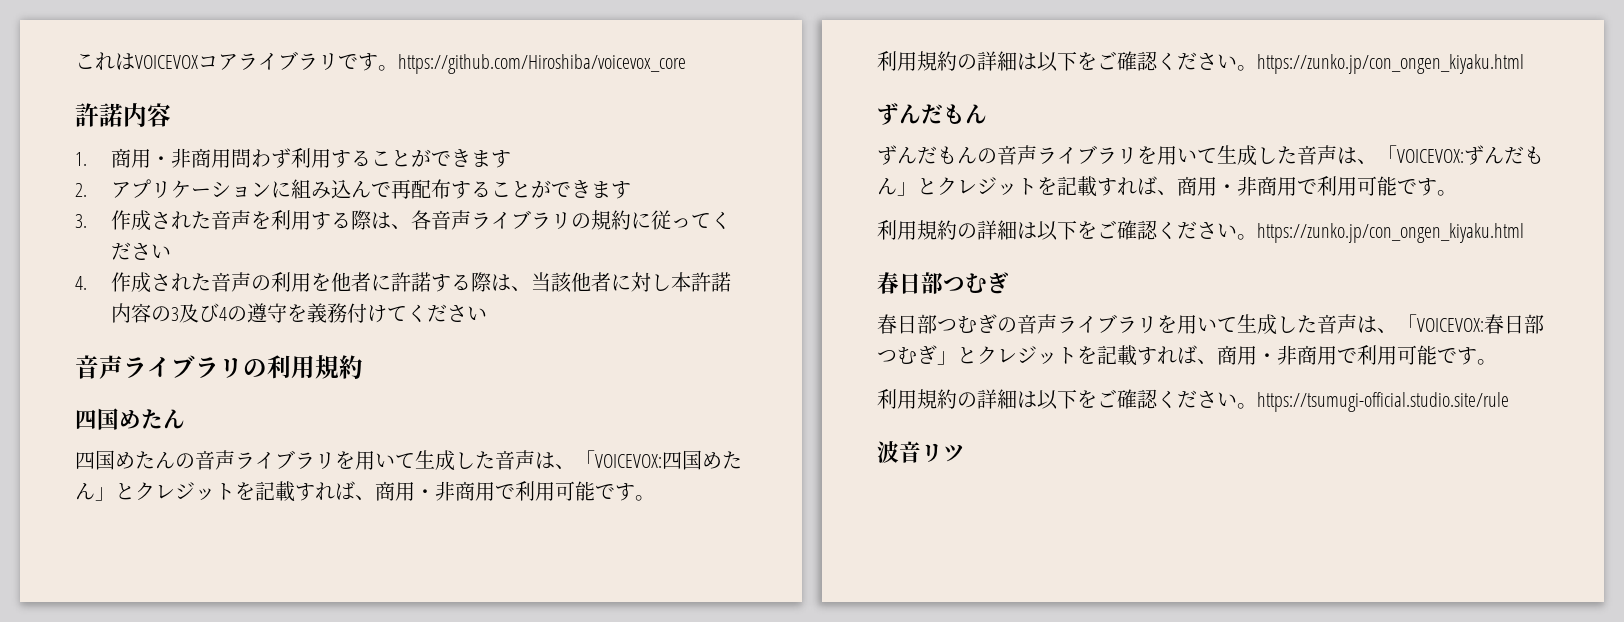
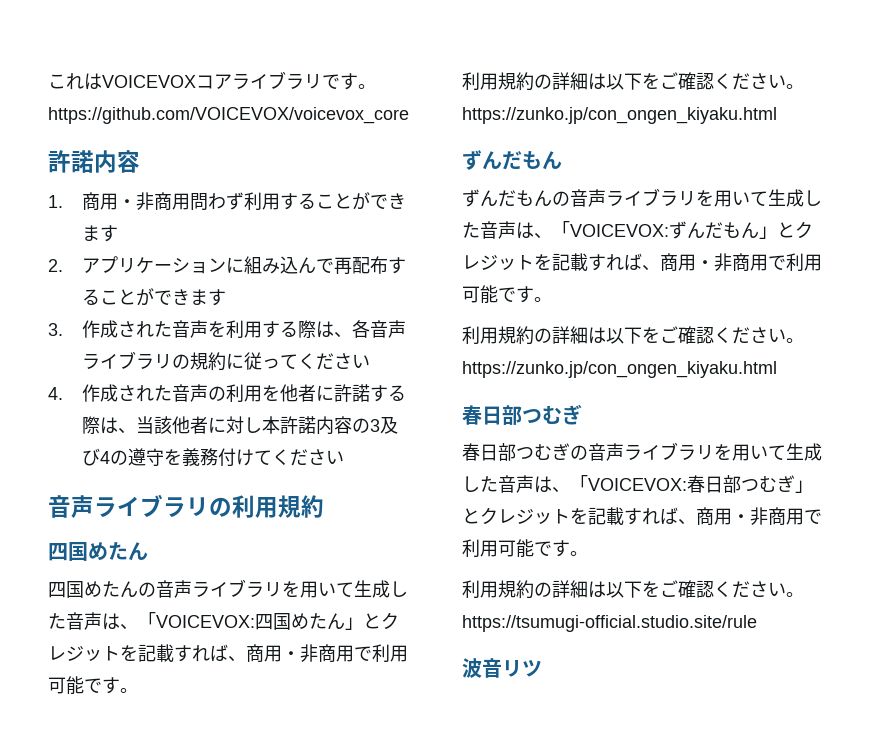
[398,54,686,74] https://github.com/Hiroshiba/voicevox_core -> [48,107,409,124] https://github.com/VOICEVOX/voicevox_core

